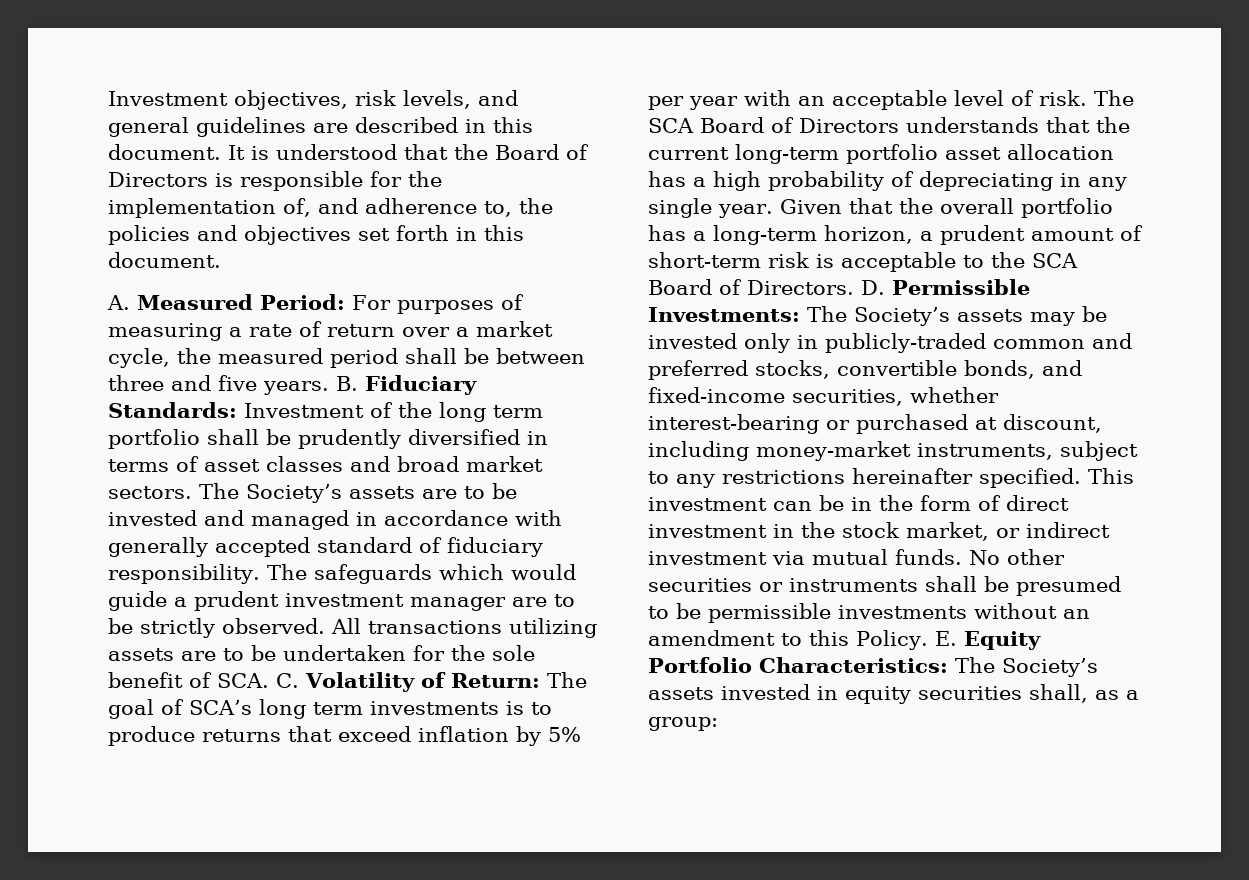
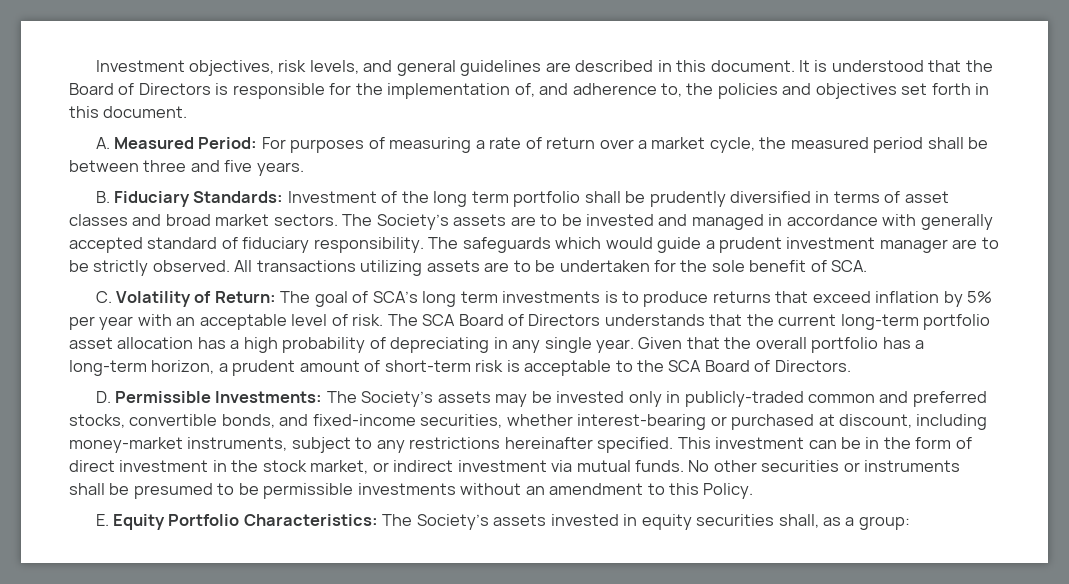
(329, 388) none -> (304, 169) //
(269, 680) none -> (868, 266) //
(854, 287) none -> (851, 366) //
(928, 640) none -> (754, 491) //

